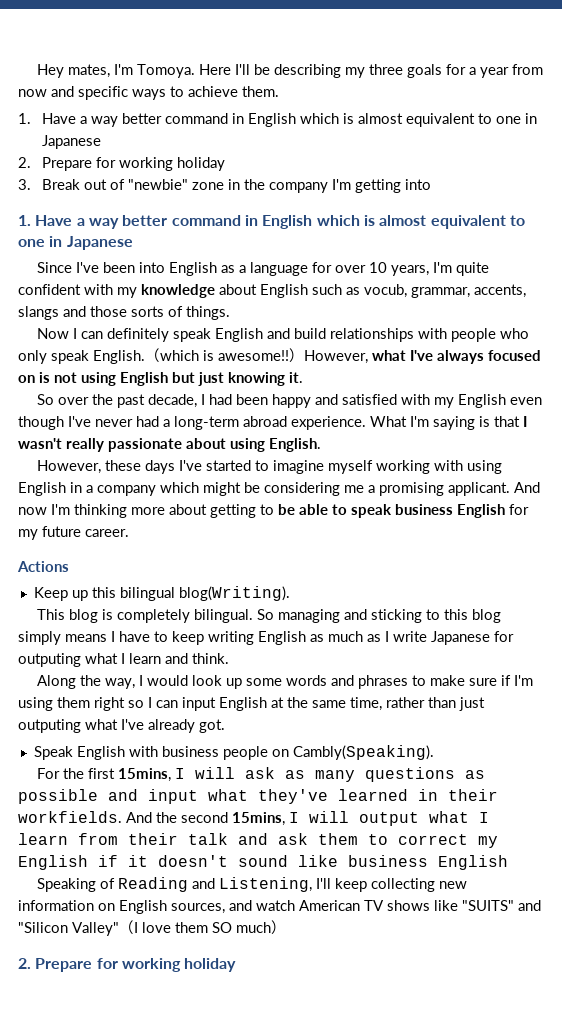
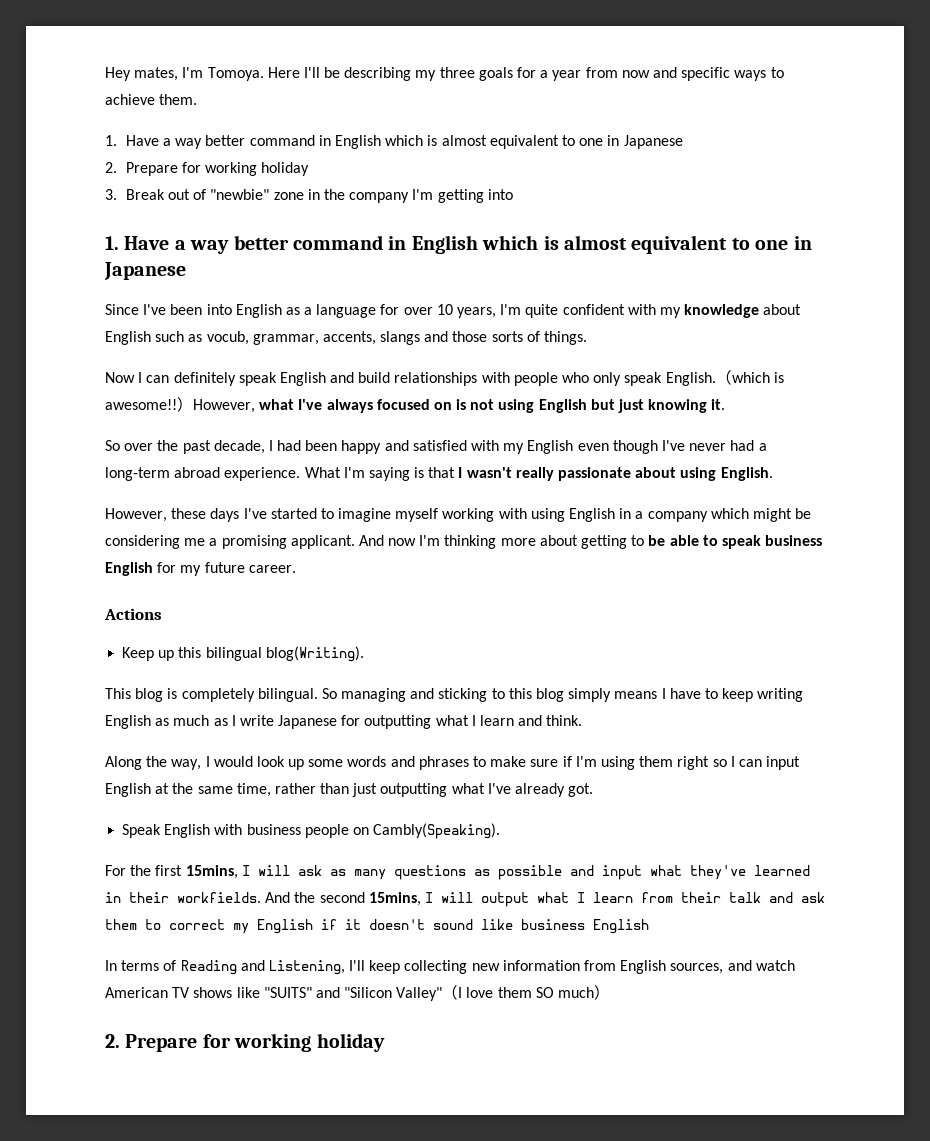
[18,653,81,667] outputing -> [364,715,432,729] outputting
[18,719,81,733] outputing -> [380,783,448,797] outputting
[37,878,97,892] Speaking -> [105,960,160,971] In terms
[98,903,115,911] on -> [584,960,617,971] from

